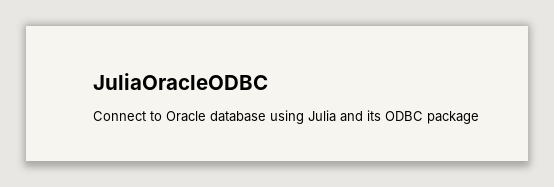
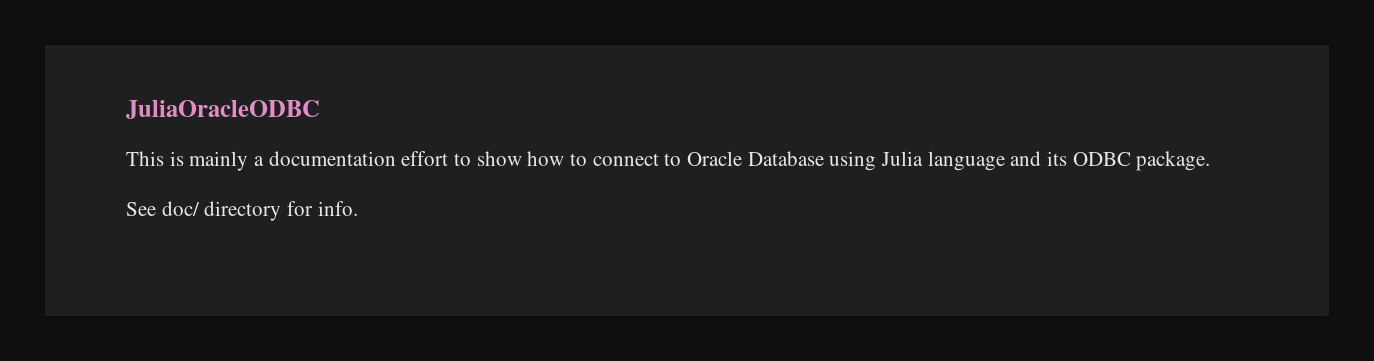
[93,111,146,121] Connect -> [126,151,659,171] This is mainly a documentation effort to show how to connect
[210,111,266,122] database -> [747,151,824,166] Database
(336, 116) none -> [927,151,1005,171] language
[427,111,479,124] package -> [1136,151,1211,171] [126,201,358,221] package. // See doc/ directory for info.

